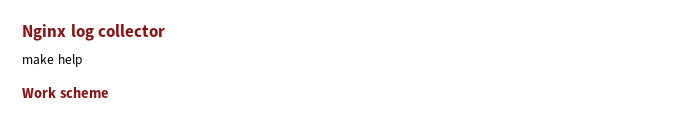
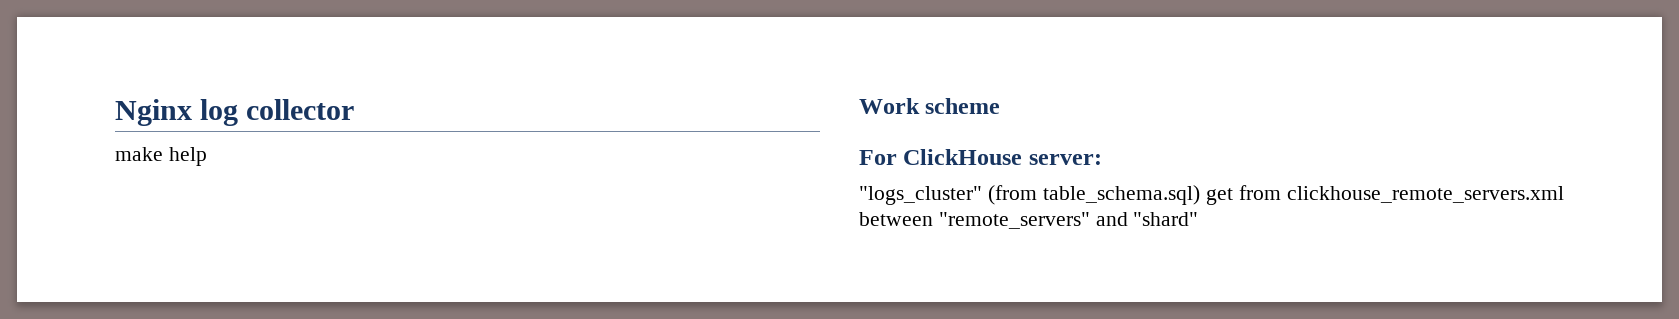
(109, 92) none -> [859,149,1102,165] [859,185,1564,205] [859,212,1199,229] // For ClickHouse server: // "logs_cluster" (from table_schema.sql) get from clickhouse_remote_servers.xml between "remote_servers" and "shard"

